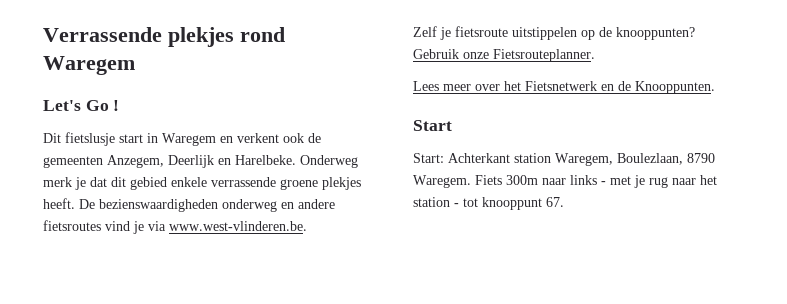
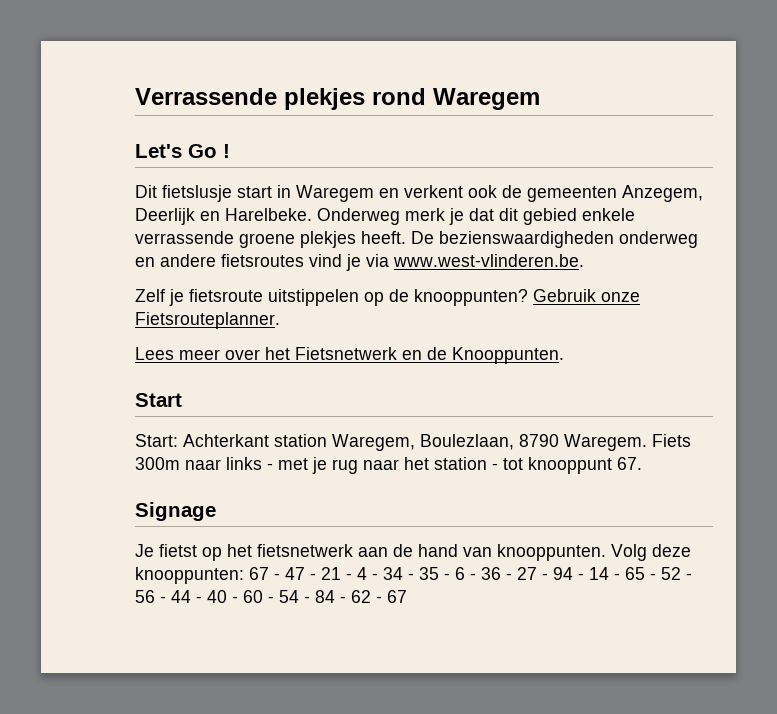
(564, 202) none -> [135,502,216,521] [135,544,691,561] [135,567,692,584] [135,590,407,603] // Signage // Je fietst op het fietsnetwerk aan de hand van knooppunten. Volg deze knooppunten: 67 - 47 - 21 - 4 - 34 - 35 - 6 - 36 - 27 - 94 - 14 - 65 - 52 - 56 - 44 - 40 - 60 - 54 - 84 - 62 - 67

